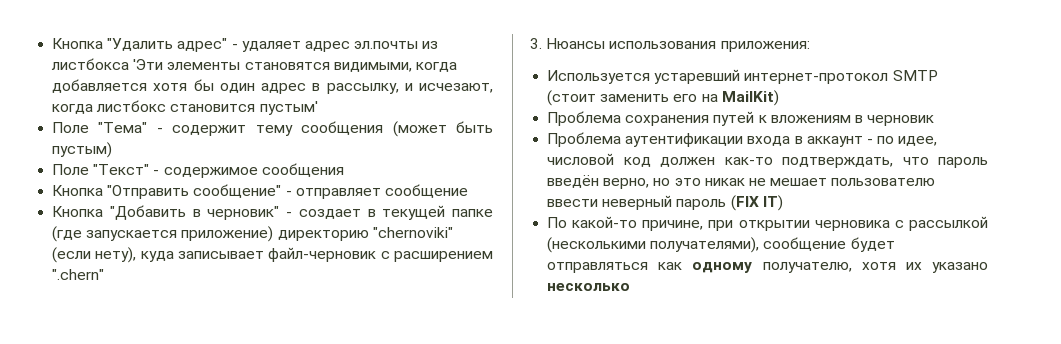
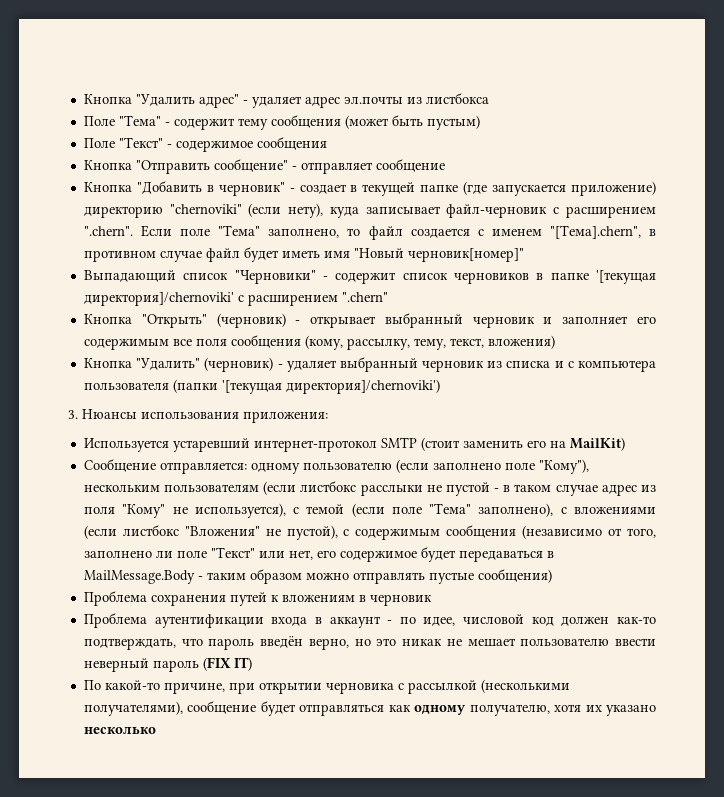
[133,59,457,72] [52,79,493,94] [52,100,318,115] 'Эти элементы становятся видимыми, когда добавляется хотя бы один адрес в рассылку, и исчезают, когда листбокс становится пустым' -> (489, 98) none
[52,269,105,280] ".chern" -> [83,225,656,240] [83,247,524,262] [83,270,656,284] [83,292,388,306] [83,313,656,328] [83,335,555,350] [83,357,656,372] [83,379,440,394] ".chern". Если поле "Тема" заполнено, то файл создается с именем "[Тема].chern", в противном случае файл будет иметь имя "Новый черновик[номер]" // Выпадающий список "Черновики" - содержит список черновиков в папке '[текущая директория]/chernoviki' с расширением ".chern" // Кнопка "Открыть" (черновик) - открывает выбранный черновик и заполняет его содержимым все поля сообщения (кому, рассылку, тему, текст, вложения) // Кнопка "Удалить" (черновик) - удаляет выбранный черновик из списка и с компьютера пользователя (папки '[текущая директория]/chernoviki')
(779, 98) none -> [83,459,589,474] [83,481,657,496] [83,503,656,518] [83,525,656,540] [83,547,554,562] [83,569,552,584] // Сообщение отправляется: одному пользователю (если заполнено поле "Кому"), нескольким пользователям (если листбокс расслыки не пустой - в таком случае адрес из поля "Кому" не используется), с темой (если поле "Тема" заполнено), с вложениями (если листбокс "Вложения" не пустой), с содержимым сообщения (независимо от того, заполнено ли поле "Текст" или нет, его содержимое будет передаваться в MailMessage.Body - таким образом можно отправлять пустые сообщения)

